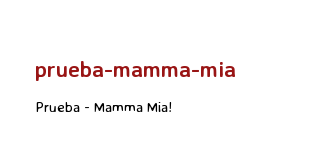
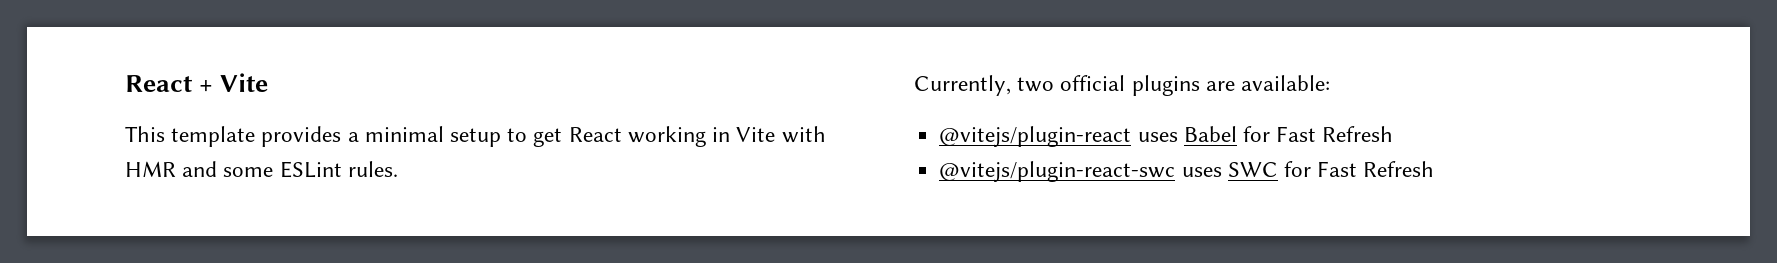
[35,61,236,81] [35,102,172,112] prueba-mamma-mia // Prueba - Mamma Mia! -> [125,73,269,92] [125,126,826,147] [125,161,398,178] [914,75,1331,96] [939,126,1394,147] [939,161,1435,182] React + Vite // This template provides a minimal setup to get React working in Vite with HMR and some ESLint rules. // Currently, two official plugins are available: // @vitejs/plugin-react uses Babel for Fast Refresh // @vitejs/plugin-react-swc uses SWC for Fast Refresh

